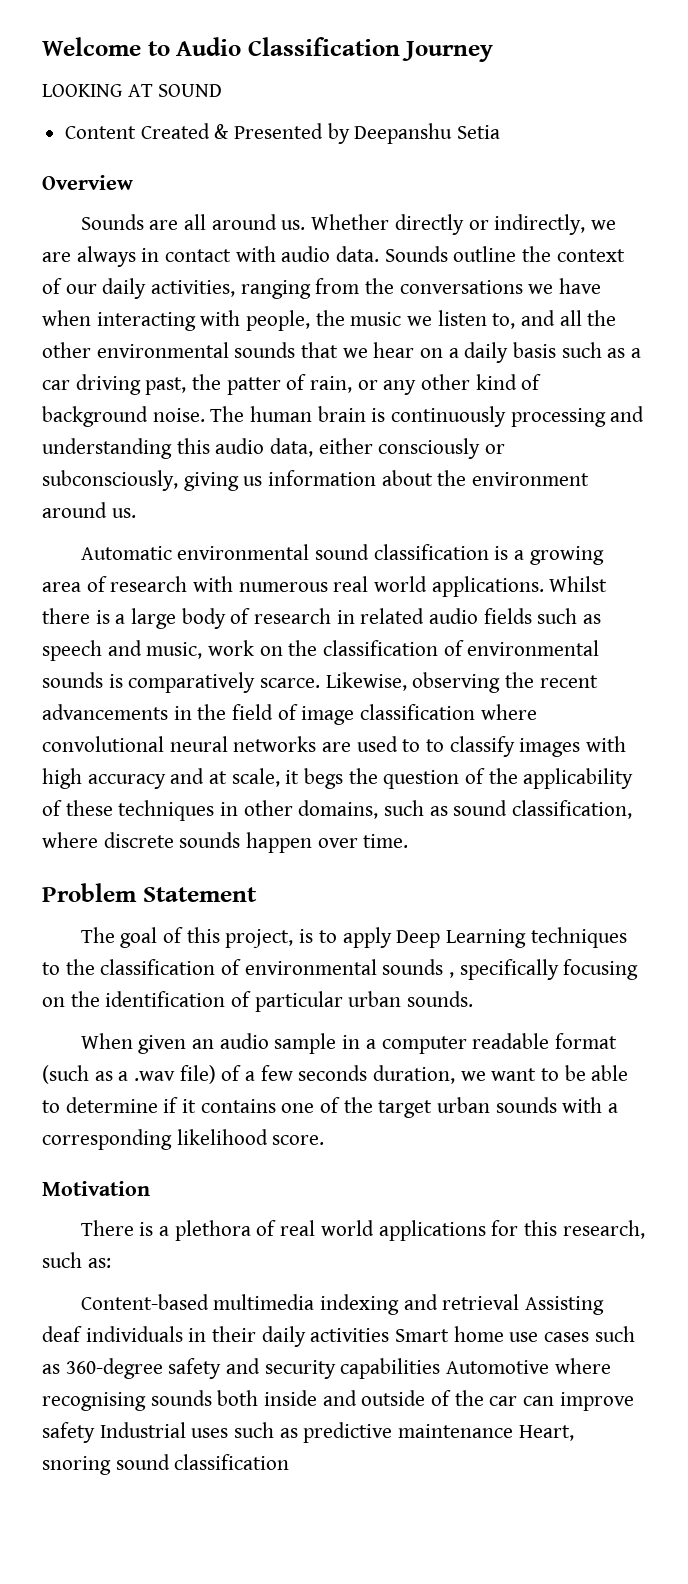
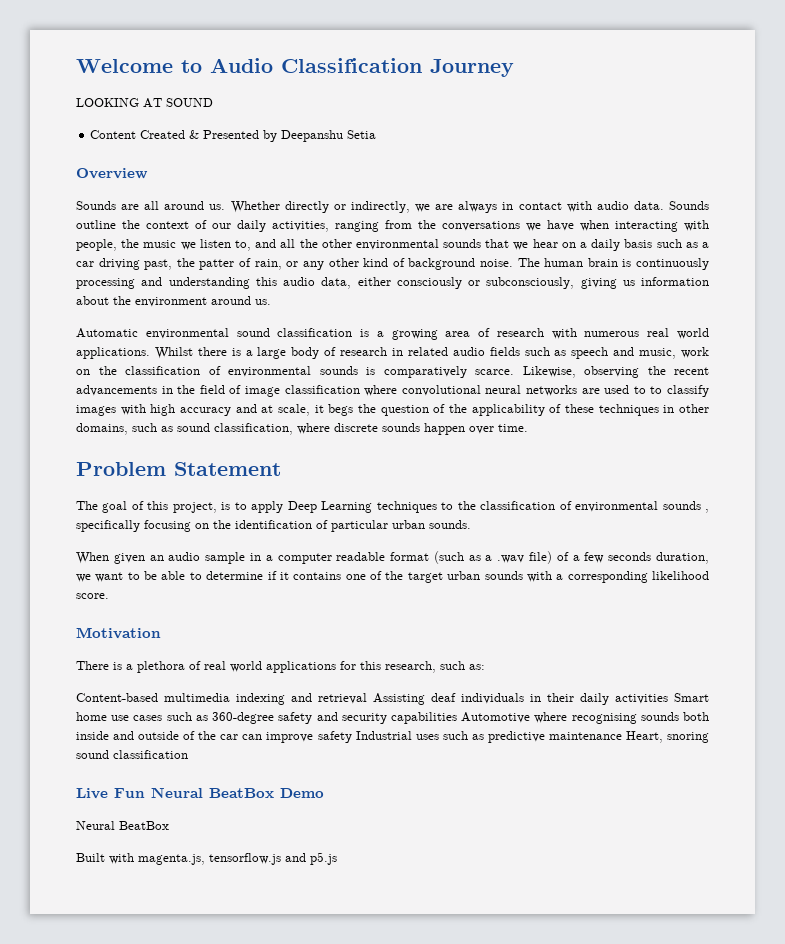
(290, 1462) none -> [76,787,324,799] [76,821,169,830] [76,852,337,865] // Live Fun Neural BeatBox Demo // Neural BeatBox // Built with magenta.js, tensorflow.js and p5.js

